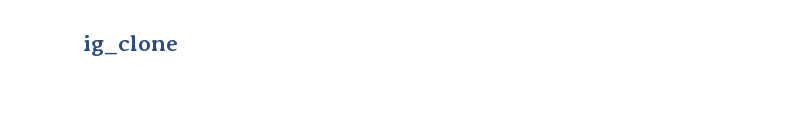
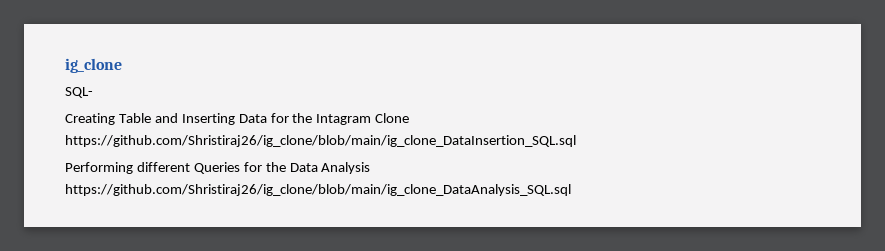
(178, 45) none -> [65,87,93,98] [65,113,410,125] [65,135,576,147] [65,162,371,174] [65,184,571,196] // SQL- // Creating Table and Inserting Data for the Intagram Clone https://github.com/Shristiraj26/ig_clone/blob/main/ig_clone_DataInsertion_SQL.sql // Performing different Queries for the Data Analysis https://github.com/Shristiraj26/ig_clone/blob/main/ig_clone_DataAnalysis_SQL.sql

